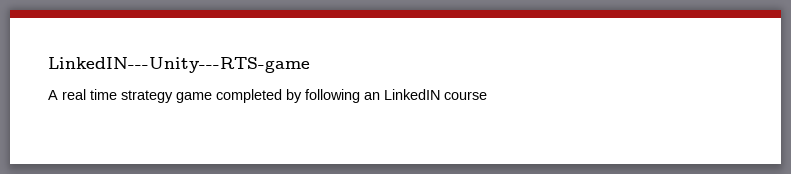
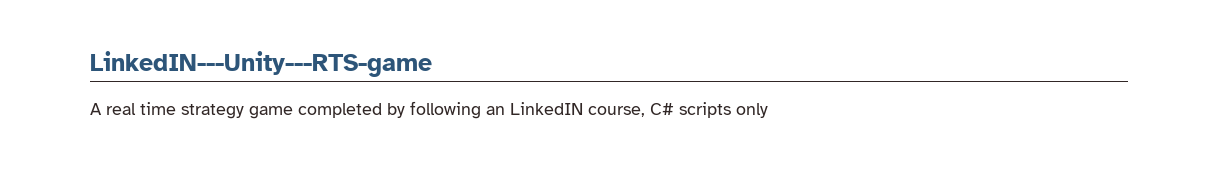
[444,91,487,100] course -> [588,102,768,118] course, C# scripts only

